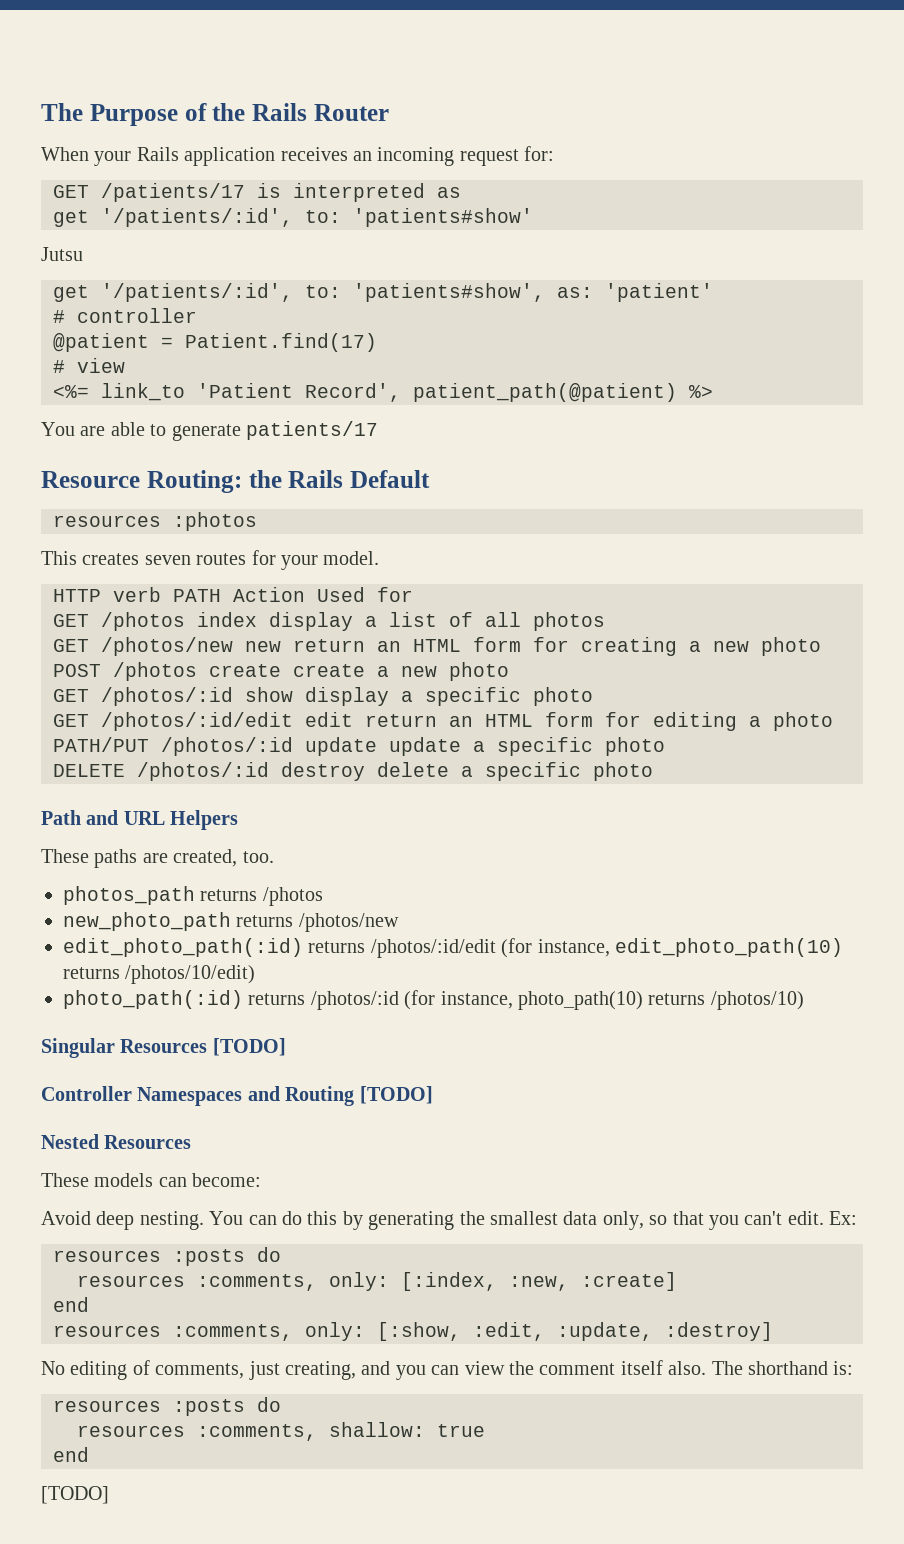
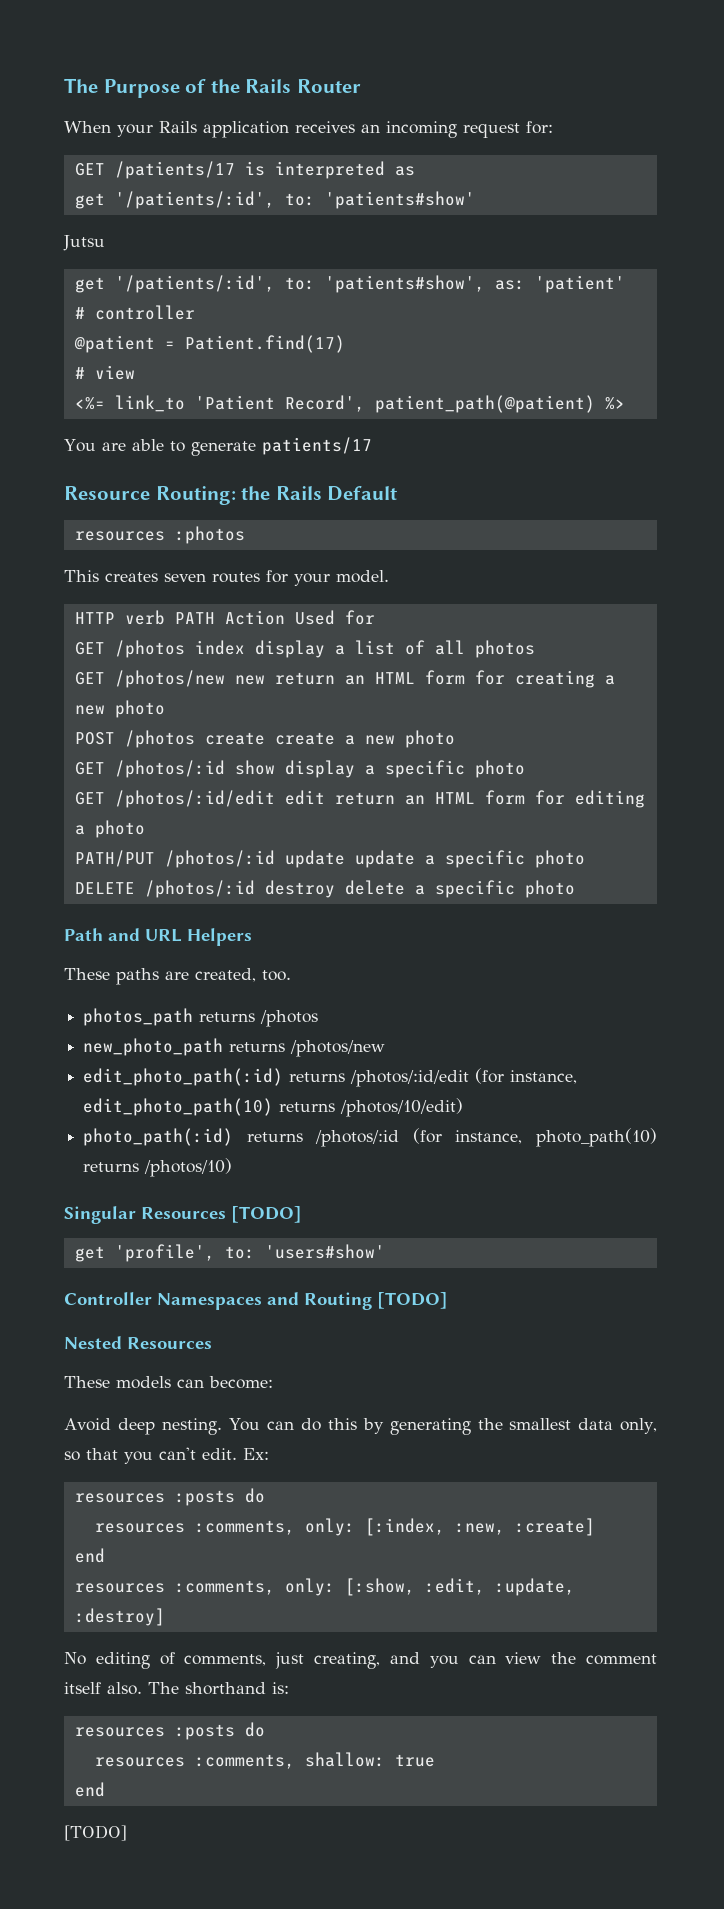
(286, 1047) none -> [74,1244,385,1262] // get 'profile', to: 'users#show'

